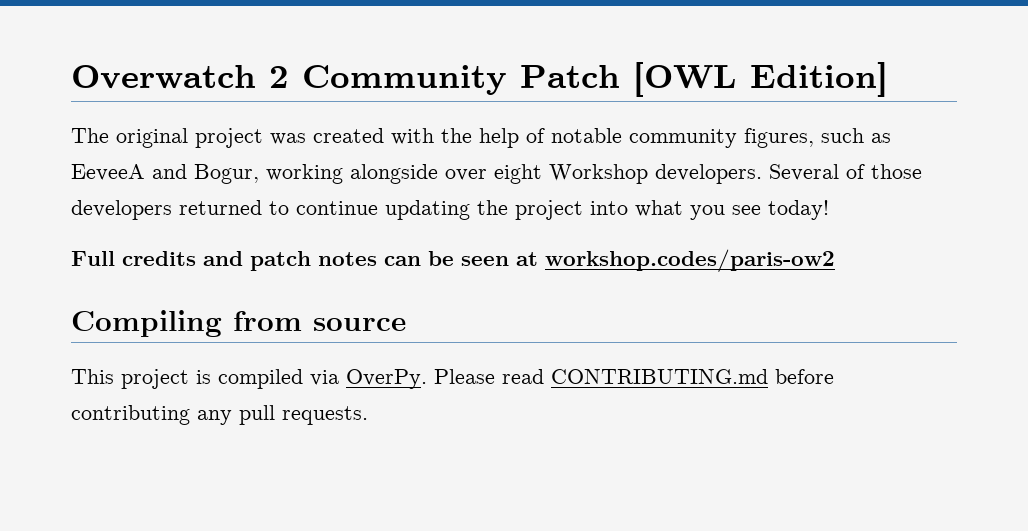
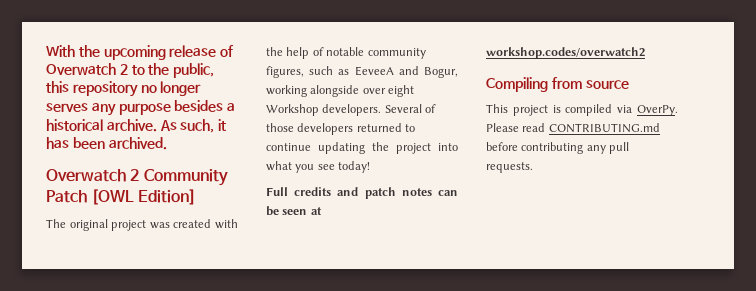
(71, 77) none -> [46,45,235,60] [46,63,215,78] [46,81,202,97] [46,100,236,116] [46,119,227,133] [46,137,167,150] With the upcoming release of Overwatch 2 to the public, this repository no longer serves any purpose besides a historical archive. As such, it has been archived. //
[545,249,835,272] workshop.codes/paris-ow2 -> [486,47,645,59] workshop.codes/overwatch2

